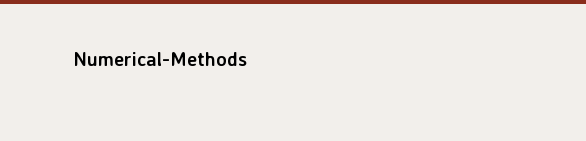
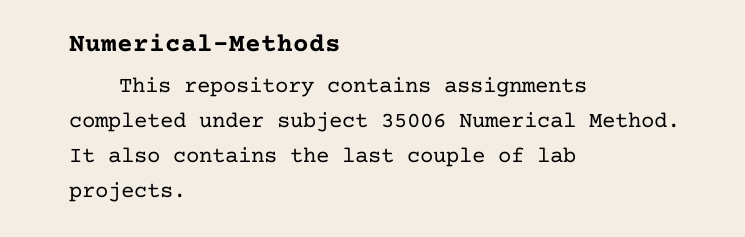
(247, 59) none -> [118,77,587,97] [69,112,680,132] [69,147,576,167] [69,182,186,202] // This repository contains assignments completed under subject 35006 Numerical Method. It also contains the last couple of lab projects.

